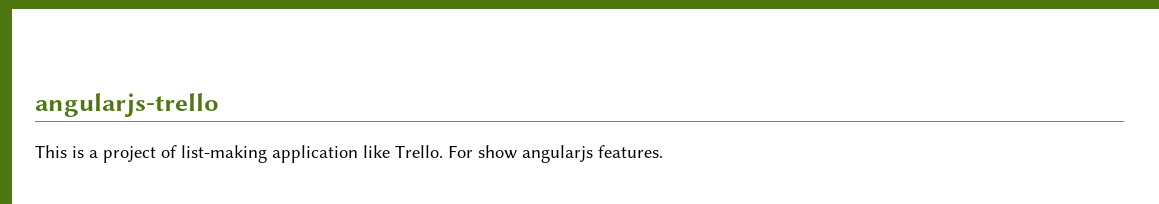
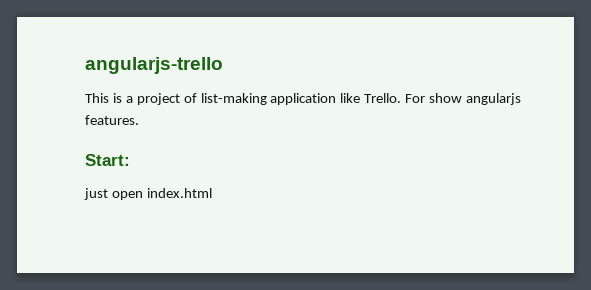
(663, 151) none -> [85,154,130,166] [84,188,212,200] // Start: // just open index.html

